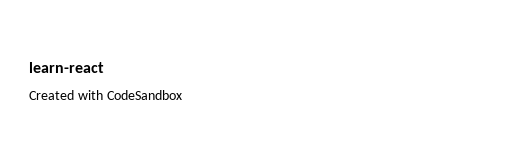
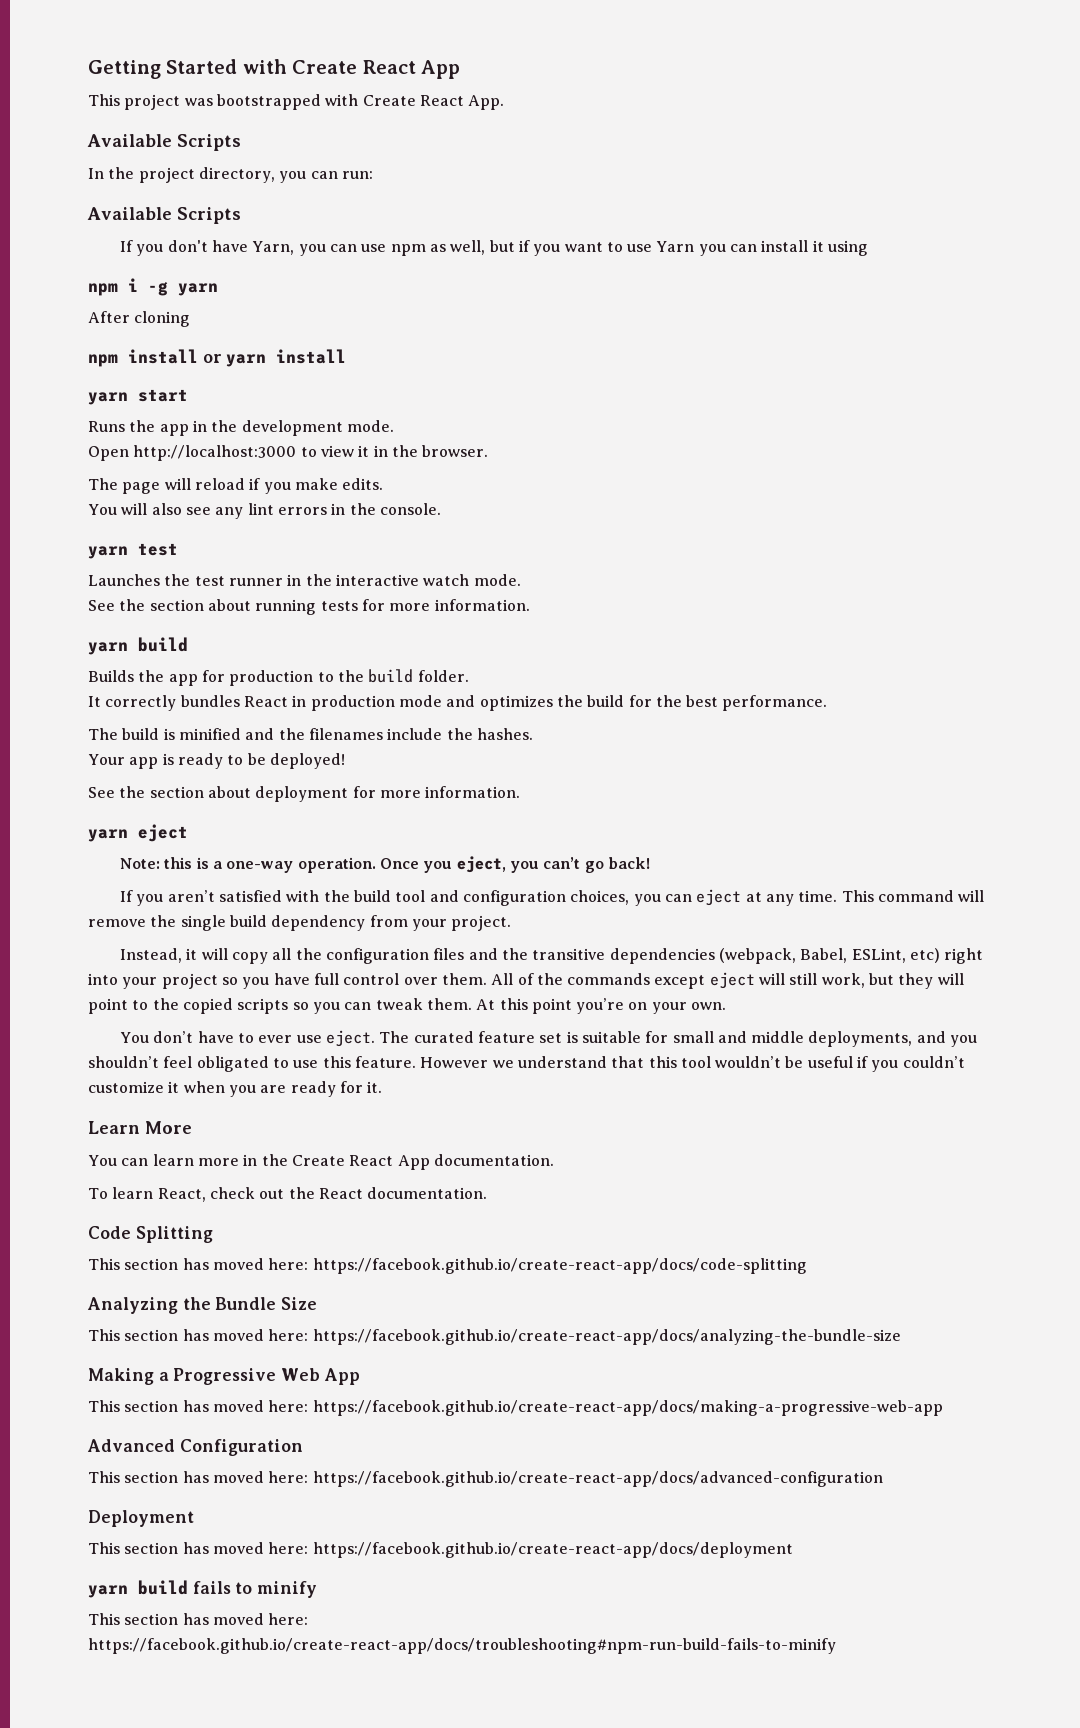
[29,62,104,73] [29,90,182,100] learn-react // Created with CodeSandbox -> [88,59,460,79] [88,94,505,110] [87,134,241,151] [88,167,373,183] [87,207,241,224] [120,240,869,256] [88,278,218,296] [88,311,191,327] [88,349,347,367] [88,389,188,405] [88,420,394,436] [88,445,489,461] [88,478,384,494] [88,503,441,519] [88,543,178,559] [88,574,521,586] [88,599,530,615] [88,637,188,655] [88,669,469,686] [88,695,828,711] [88,728,533,740] [88,753,345,769] [88,786,521,802] [88,824,188,842] [120,856,650,873] [120,889,985,906] [88,915,512,931] [120,948,984,964] [88,972,964,989] [88,998,727,1014] [120,1030,978,1047] [88,1056,965,1072] [88,1081,383,1097] [88,1121,192,1134] [88,1154,554,1170] [88,1187,488,1202] [88,1226,213,1243] [88,1258,807,1274] [87,1297,318,1314] [88,1329,901,1345] [88,1368,360,1385] [88,1400,943,1416] [87,1439,303,1456] [88,1471,883,1487] [88,1510,194,1527] [88,1542,793,1558] [88,1580,318,1598] [88,1613,309,1625] [88,1638,836,1654] Getting Started with Create React App // This project was bootstrapped with Create React App. // Available Scripts // In the project directory, you can run: // Available Scripts // If you don't have Yarn, you can use npm as well, but if you want to use Yarn you can install it using // npm i -g yarn // After cloning // npm install or yarn install // yarn start // Runs the app in the development mode. // Open http://localhost:3000 to view it in the browser. // The page will reload if you make edits. // You will also see any lint errors in the console. // yarn test // Launches the test runner in the interactive watch mode. // See the section about running tests for more information. // yarn build // Builds the app for production to the build folder. // It correctly bundles React in production mode and optimizes the build for the best performance. // The build is minified and the filenames include the hashes. // Your app is ready to be deployed! // See the section about deployment for more information. // yarn eject // Note: this is a one-way operation. Once you eject, you can’t go back! // If you aren’t satisfied with the build tool and configuration choices, you can eject at any time. This command will remove the single build dependency from your project. // Instead, it will copy all the configuration files and the transitive dependencies (webpack, Babel, ESLint, etc) right into your project so you have full control over them. All of the commands except eject will still work, but they will point to the copied scripts so you can tweak them. At this point you’re on your own. // You don’t have to ever use eject. The curated feature set is suitable for small and middle deployments, and you shouldn’t feel obligated to use this feature. However we understand that this tool wouldn’t be useful if you couldn’t customize it when you are ready for it. // Learn More // You can learn more in the Create React App documentation. // To learn React, check out the React documentation. // Code Splitting // This section has moved here: https://facebook.github.io/create-react-app/docs/code-splitting // Analyzing the Bundle Size // This section has moved here: https://facebook.github.io/create-react-app/docs/analyzing-the-bundle-size // Making a Progressive Web App // This section has moved here: https://facebook.github.io/create-react-app/docs/making-a-progressive-web-app // Advanced Configuration // This section has moved here: https://facebook.github.io/create-react-app/docs/advanced-configuration // Deployment // This section has moved here: https://facebook.github.io/create-react-app/docs/deployment // yarn build fails to minify // This section has moved here: https://facebook.github.io/create-react-app/docs/troubleshooting#npm-run-build-fails-to-minify

